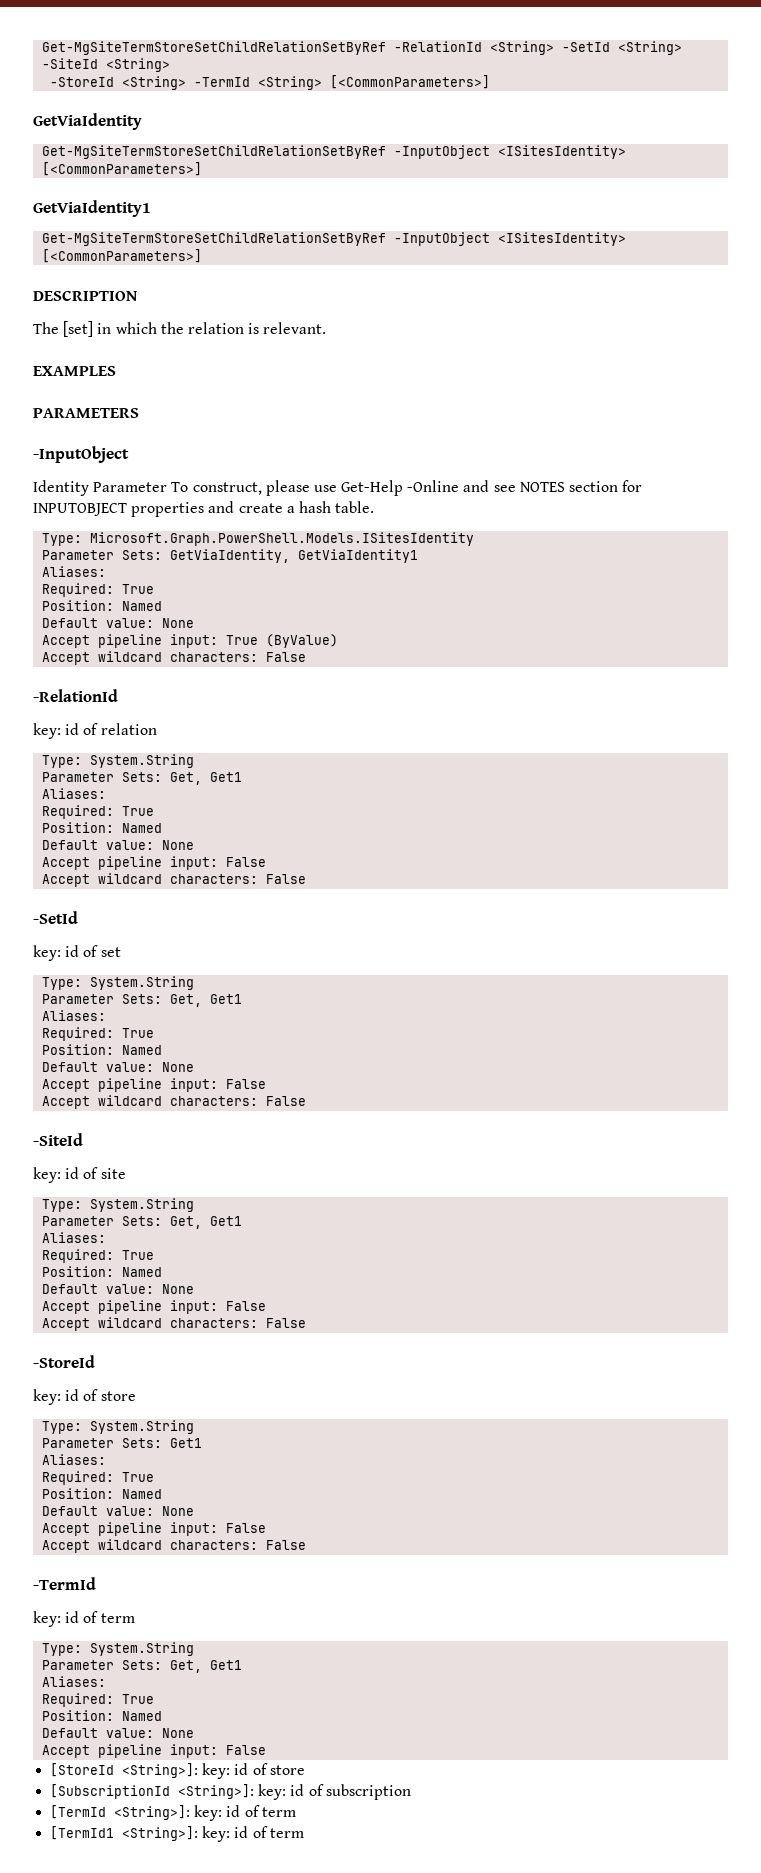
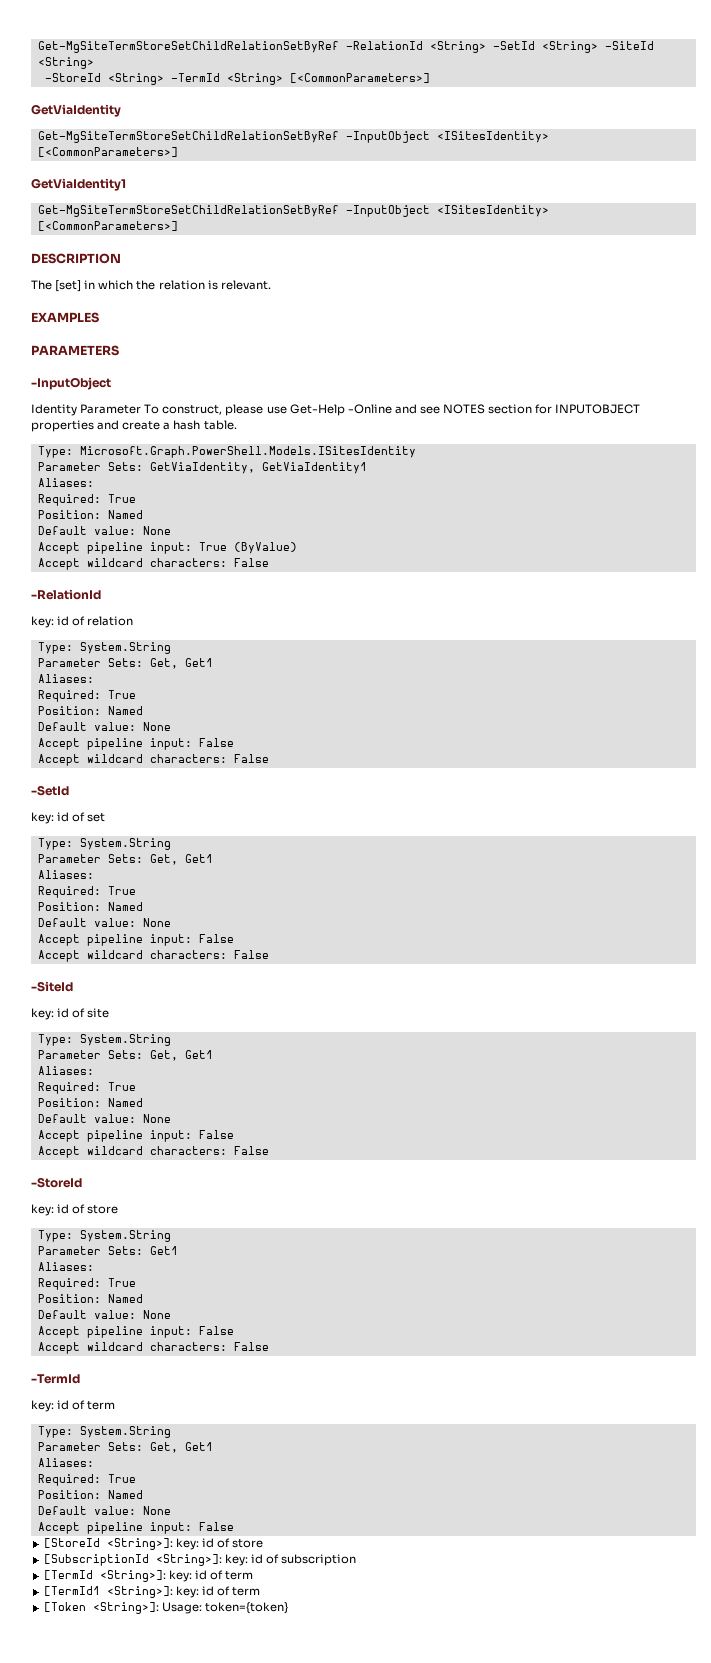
(304, 1833) none -> [43,1602,288,1614] // [Token <String>]: Usage: token={token}

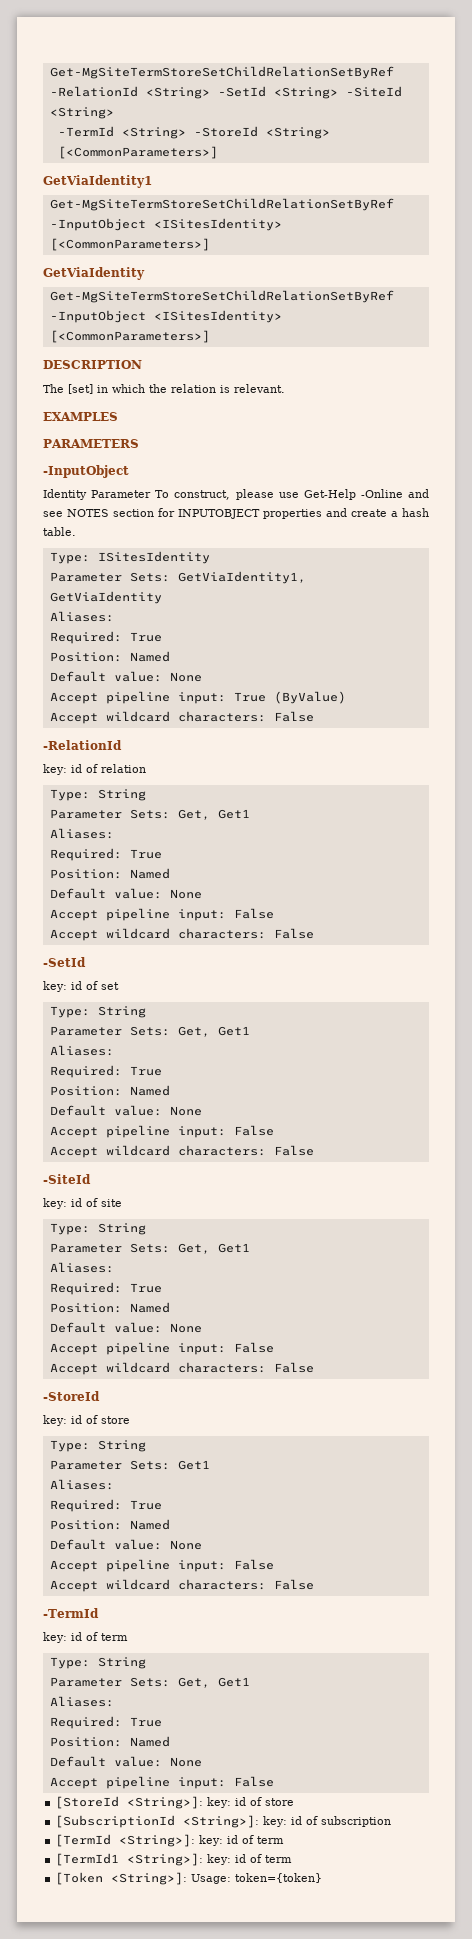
[44,73,220,85] -StoreId <String> -TermId -> [57,126,258,139] -TermId <String> -StoreId
[31,104,121,117] [37,131,549,143] [37,147,178,157] [31,178,126,191] GetViaIdentity // Get-MgSiteTermStoreSetChildRelationSetByRef -InputObject <ISitesIdentity> [<CommonParameters>] // GetViaIdentity1 -> [43,175,152,188] [49,198,394,211] [49,218,282,231] [49,238,210,251] [43,267,145,280] GetViaIdentity1 // Get-MgSiteTermStoreSetChildRelationSetByRef -InputObject <ISitesIdentity> [<CommonParameters>] // GetViaIdentity
[79,446,416,458] [37,462,367,474] Microsoft.Graph.PowerShell.Models.ISitesIdentity // Parameter Sets: GetViaIdentity, GetViaIdentity1 -> [97,551,210,564] [49,571,306,584] [49,591,162,604] ISitesIdentity // Parameter Sets: GetViaIdentity1, GetViaIdentity
[79,642,171,654] System.String -> [97,789,146,801] String
[79,838,171,850] System.String -> [97,1006,146,1018] String
[79,1034,171,1046] System.String -> [97,1223,146,1235] String
[79,1230,171,1242] System.String -> [97,1440,146,1452] String
[79,1426,171,1438] System.String -> [97,1657,146,1669] String

